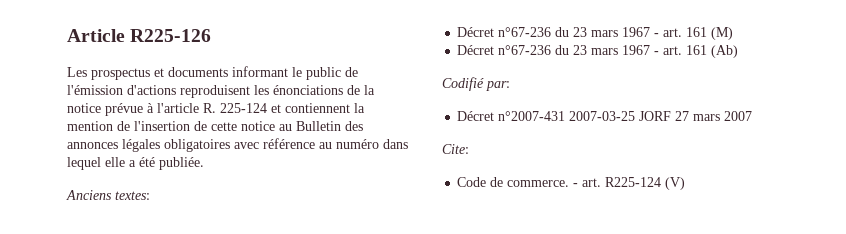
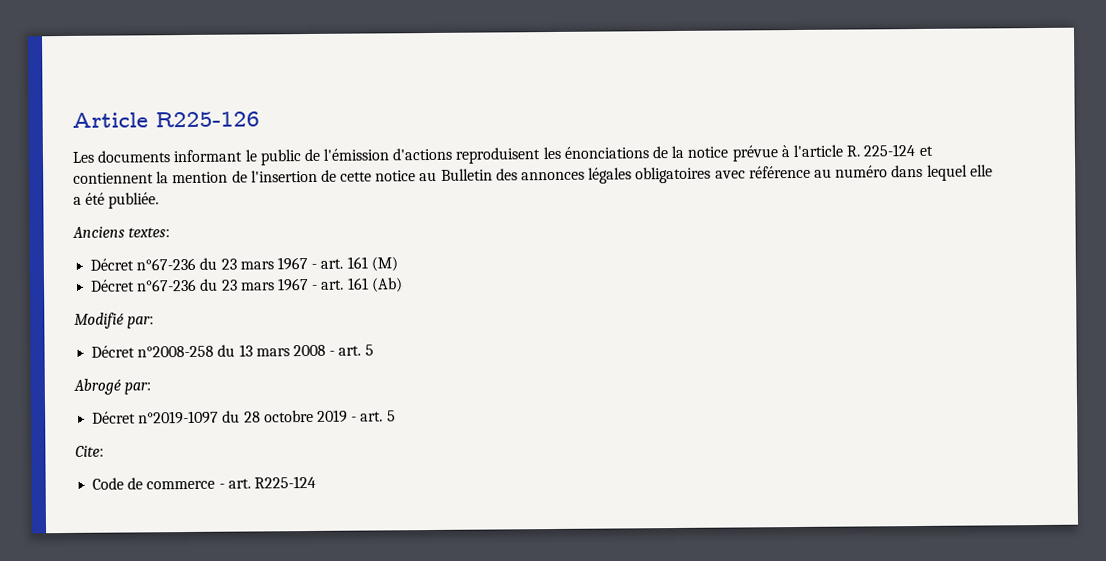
[91,68,164,80] prospectus et -> (95, 157) none
[442,77,510,91] [457,111,753,121] Codifié par: // Décret n°2007-431 2007-03-25 JORF 27 mars 2007 -> [74,312,155,329] [91,344,374,358] [73,378,152,395] [92,409,396,425] Modifié par: // Décret n°2008-258 du 13 mars 2008 - art. 5 // Abrogé par: // Décret n°2019-1097 du 28 octobre 2019 - art. 5
[507,180,570,187] commerce. -> [146,480,216,490] commerce
[665,177,686,190] (V) -> (316, 482) none

